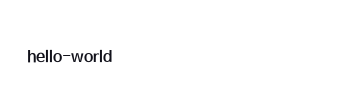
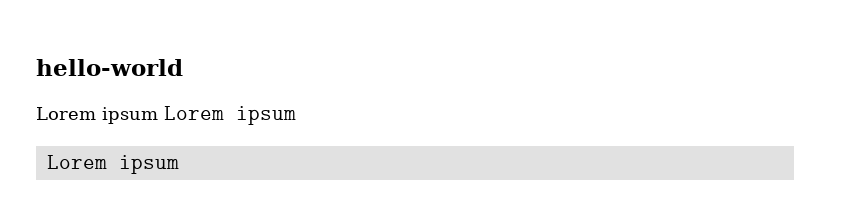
(112, 56) none -> [36,106,296,125] [46,155,179,174] // Lorem ipsum Lorem ipsum // Lorem ipsum

